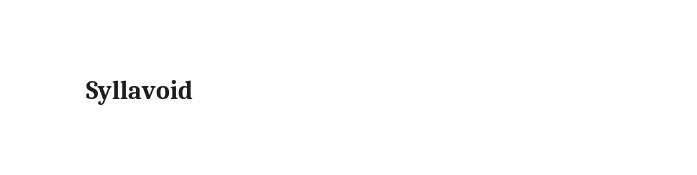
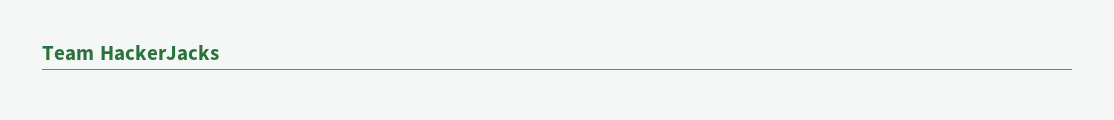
[86,80,193,105] Syllavoid -> [42,45,219,61] Team HackerJacks

